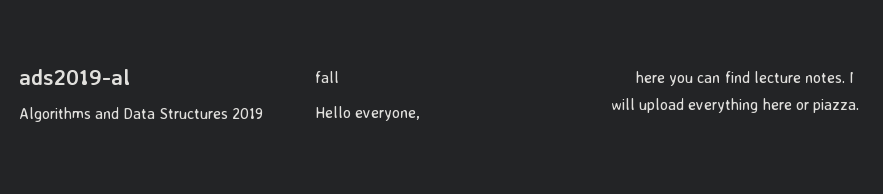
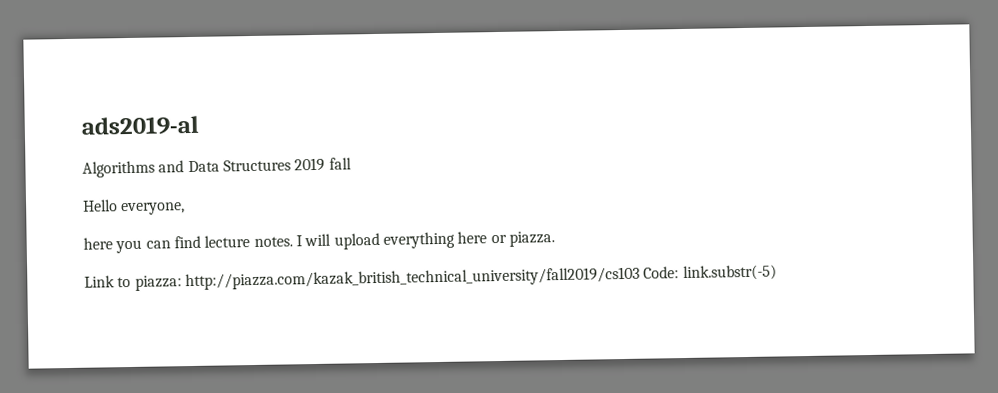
(859, 106) none -> [84,264,777,291] // Link to piazza: http://piazza.com/kazak_british_technical_university/fall2019/cs103 Code: link.substr(-5)

